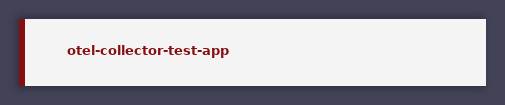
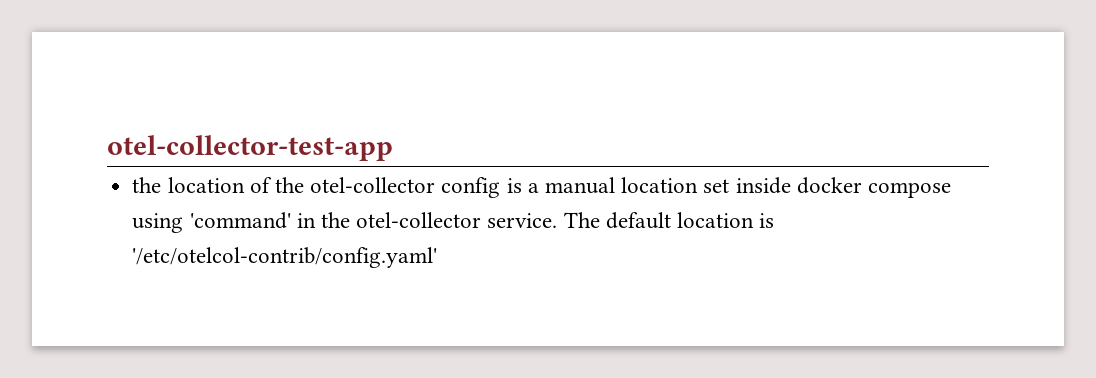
(229, 51) none -> [132,177,952,198] [132,212,775,233] [132,247,438,268] // the location of the otel-collector config is a manual location set inside docker compose using 'command' in the otel-collector service. The default location is '/etc/otelcol-contrib/config.yaml'

